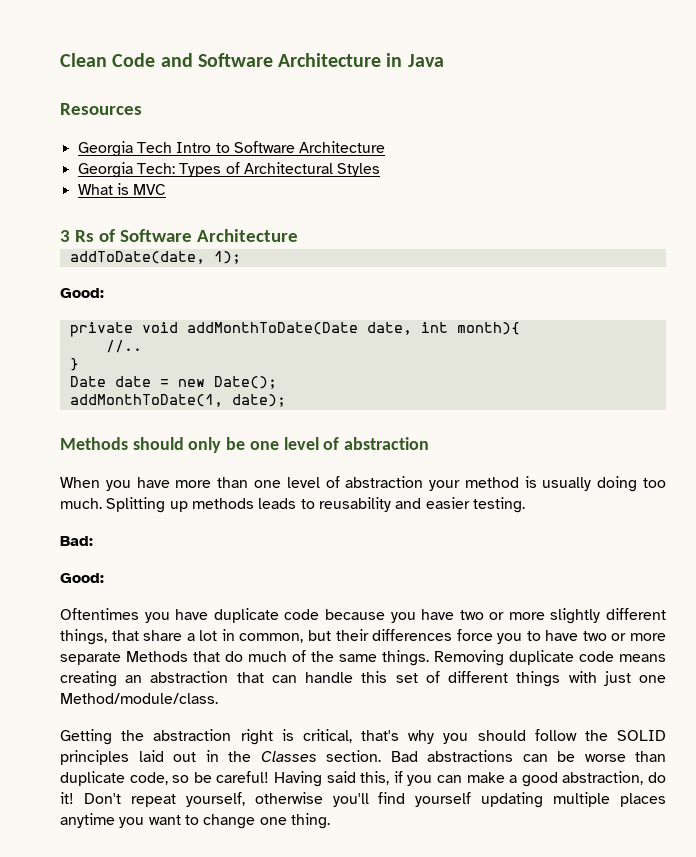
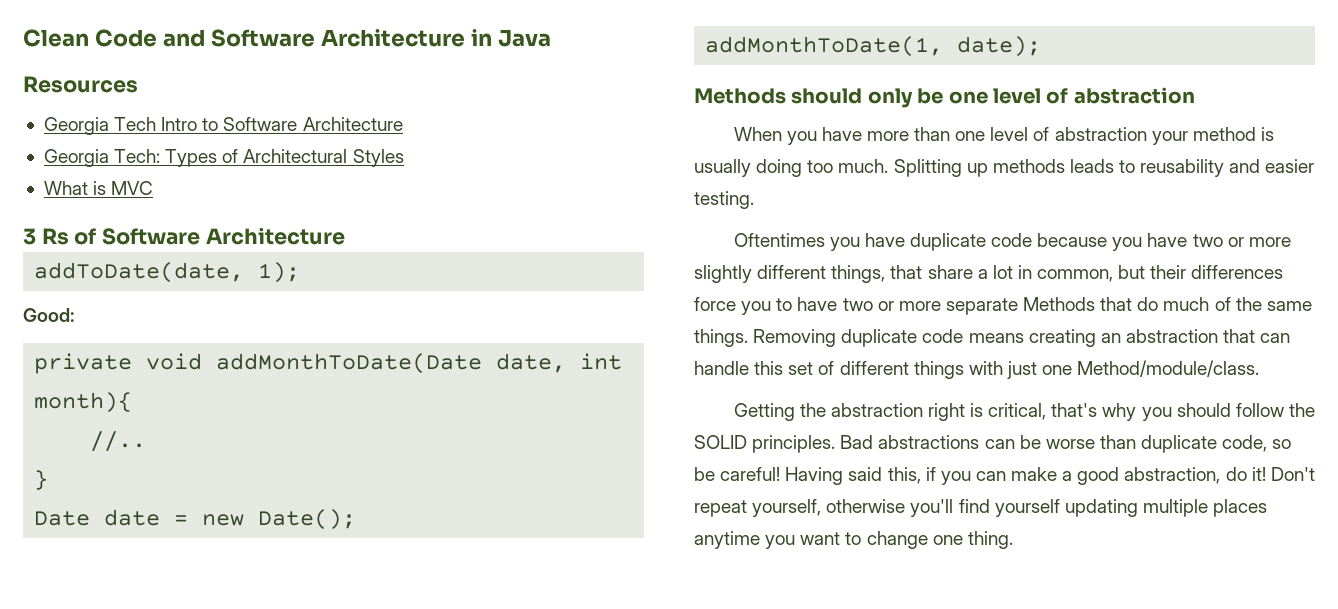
[60,536,93,546] [60,573,104,583] // Bad: // Good: -> (754, 200) none
[60,750,381,765] principles laid out in the Classes section. -> [752,435,836,453] principles.

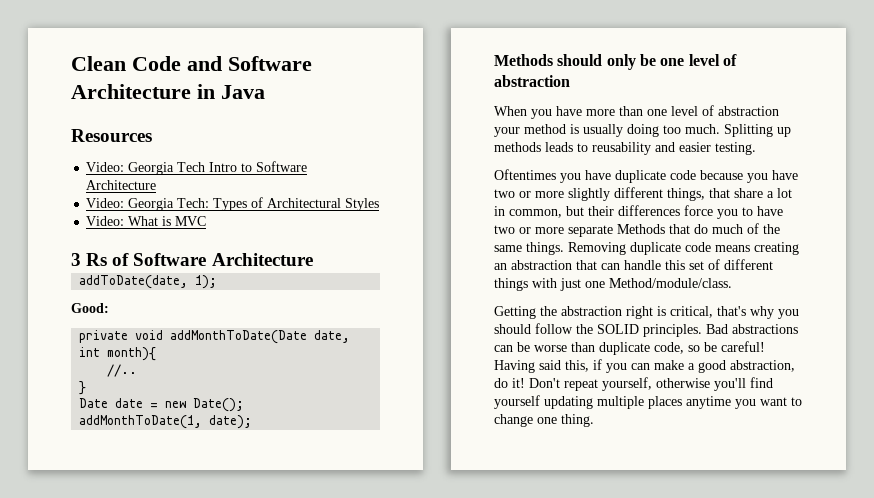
(138, 84) none -> [86,162,125,172] Video:
(403, 124) none -> [86,198,125,208] Video:
(404, 158) none -> [86,216,125,226] Video:

